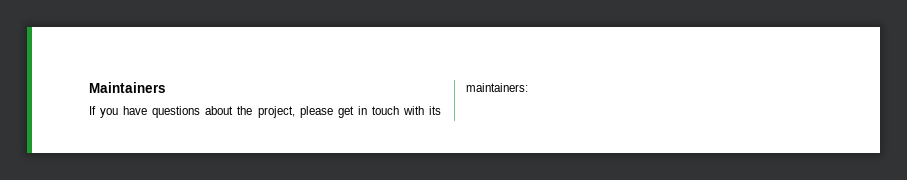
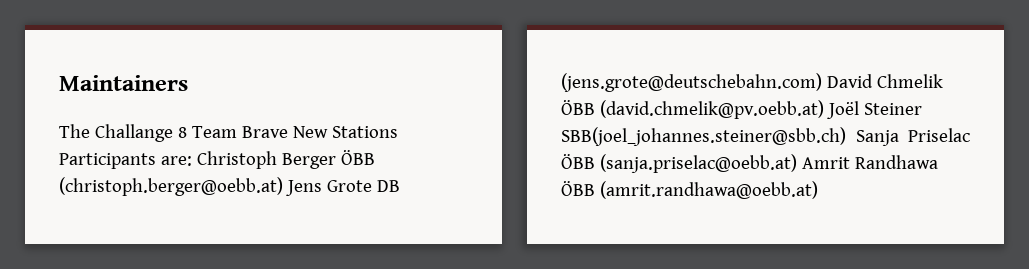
[89,106,441,118] [466,83,528,92] If you have questions about the project, please get in touch with its maintainers: -> [59,124,398,142] [59,150,375,169] [59,177,400,196] [561,73,943,92] [561,100,922,119] [561,127,970,146] [561,154,938,173] [561,181,818,199] The Challange 8 Team Brave New Stations Participants are: Christoph Berger ÖBB (christoph.berger@oebb.at) Jens Grote DB (jens.grote@deutschebahn.com) David Chmelik ÖBB (david.chmelik@pv.oebb.at) Joël Steiner SBB(joel_johannes.steiner@sbb.ch) Sanja Priselac ÖBB (sanja.priselac@oebb.at) Amrit Randhawa ÖBB (amrit.randhawa@oebb.at)

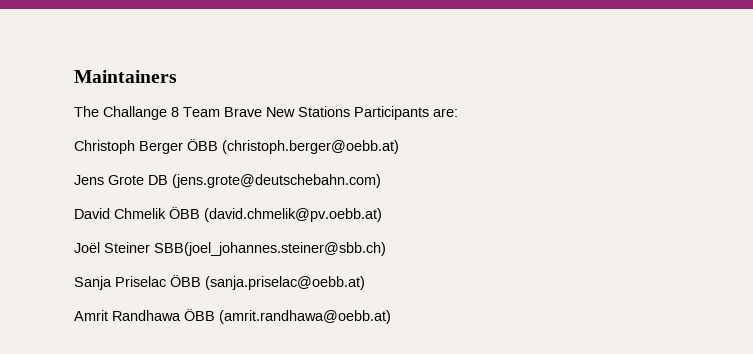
(192, 161) none -> (458, 112) //
(283, 186) none -> (399, 147) //
(822, 82) none -> (381, 181) //
(824, 109) none -> (382, 215) //
(846, 136) none -> (386, 249) //
(797, 163) none -> (365, 283) //

